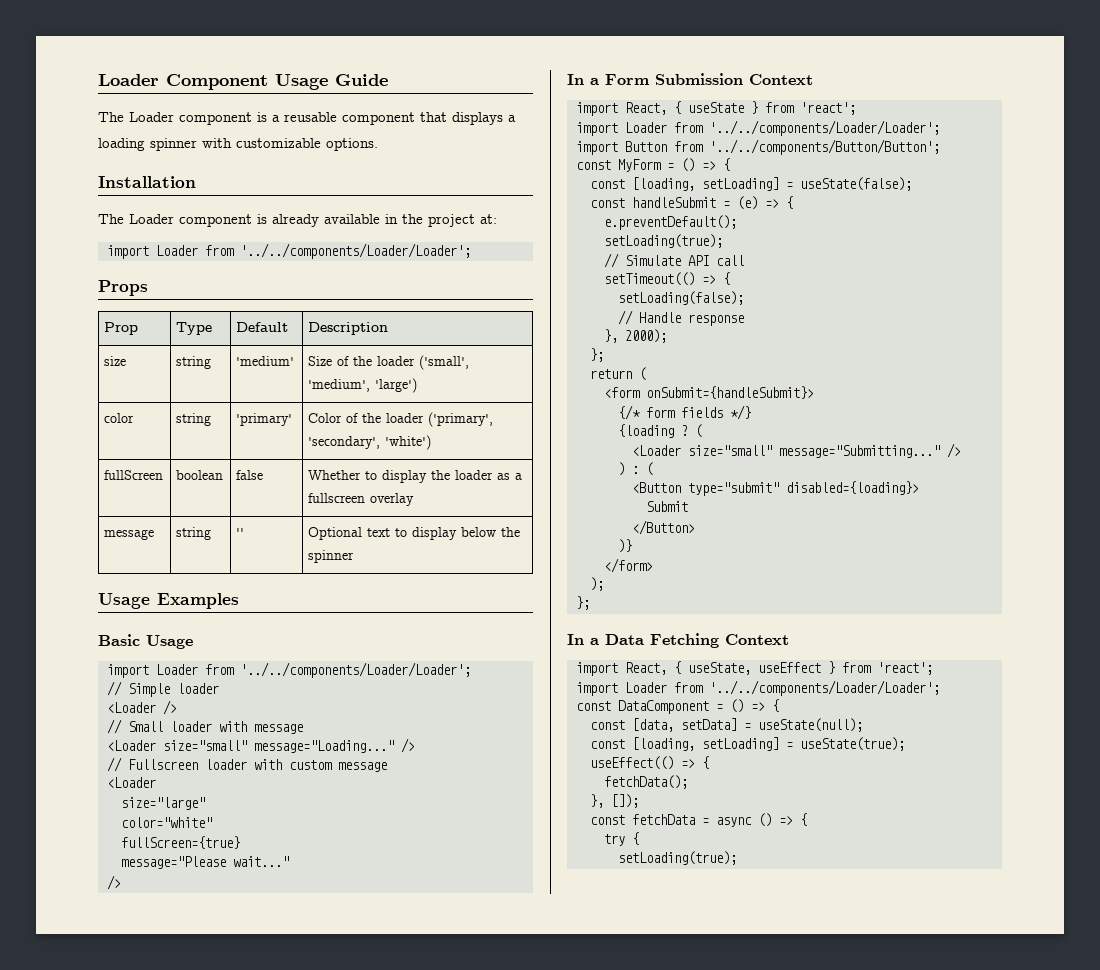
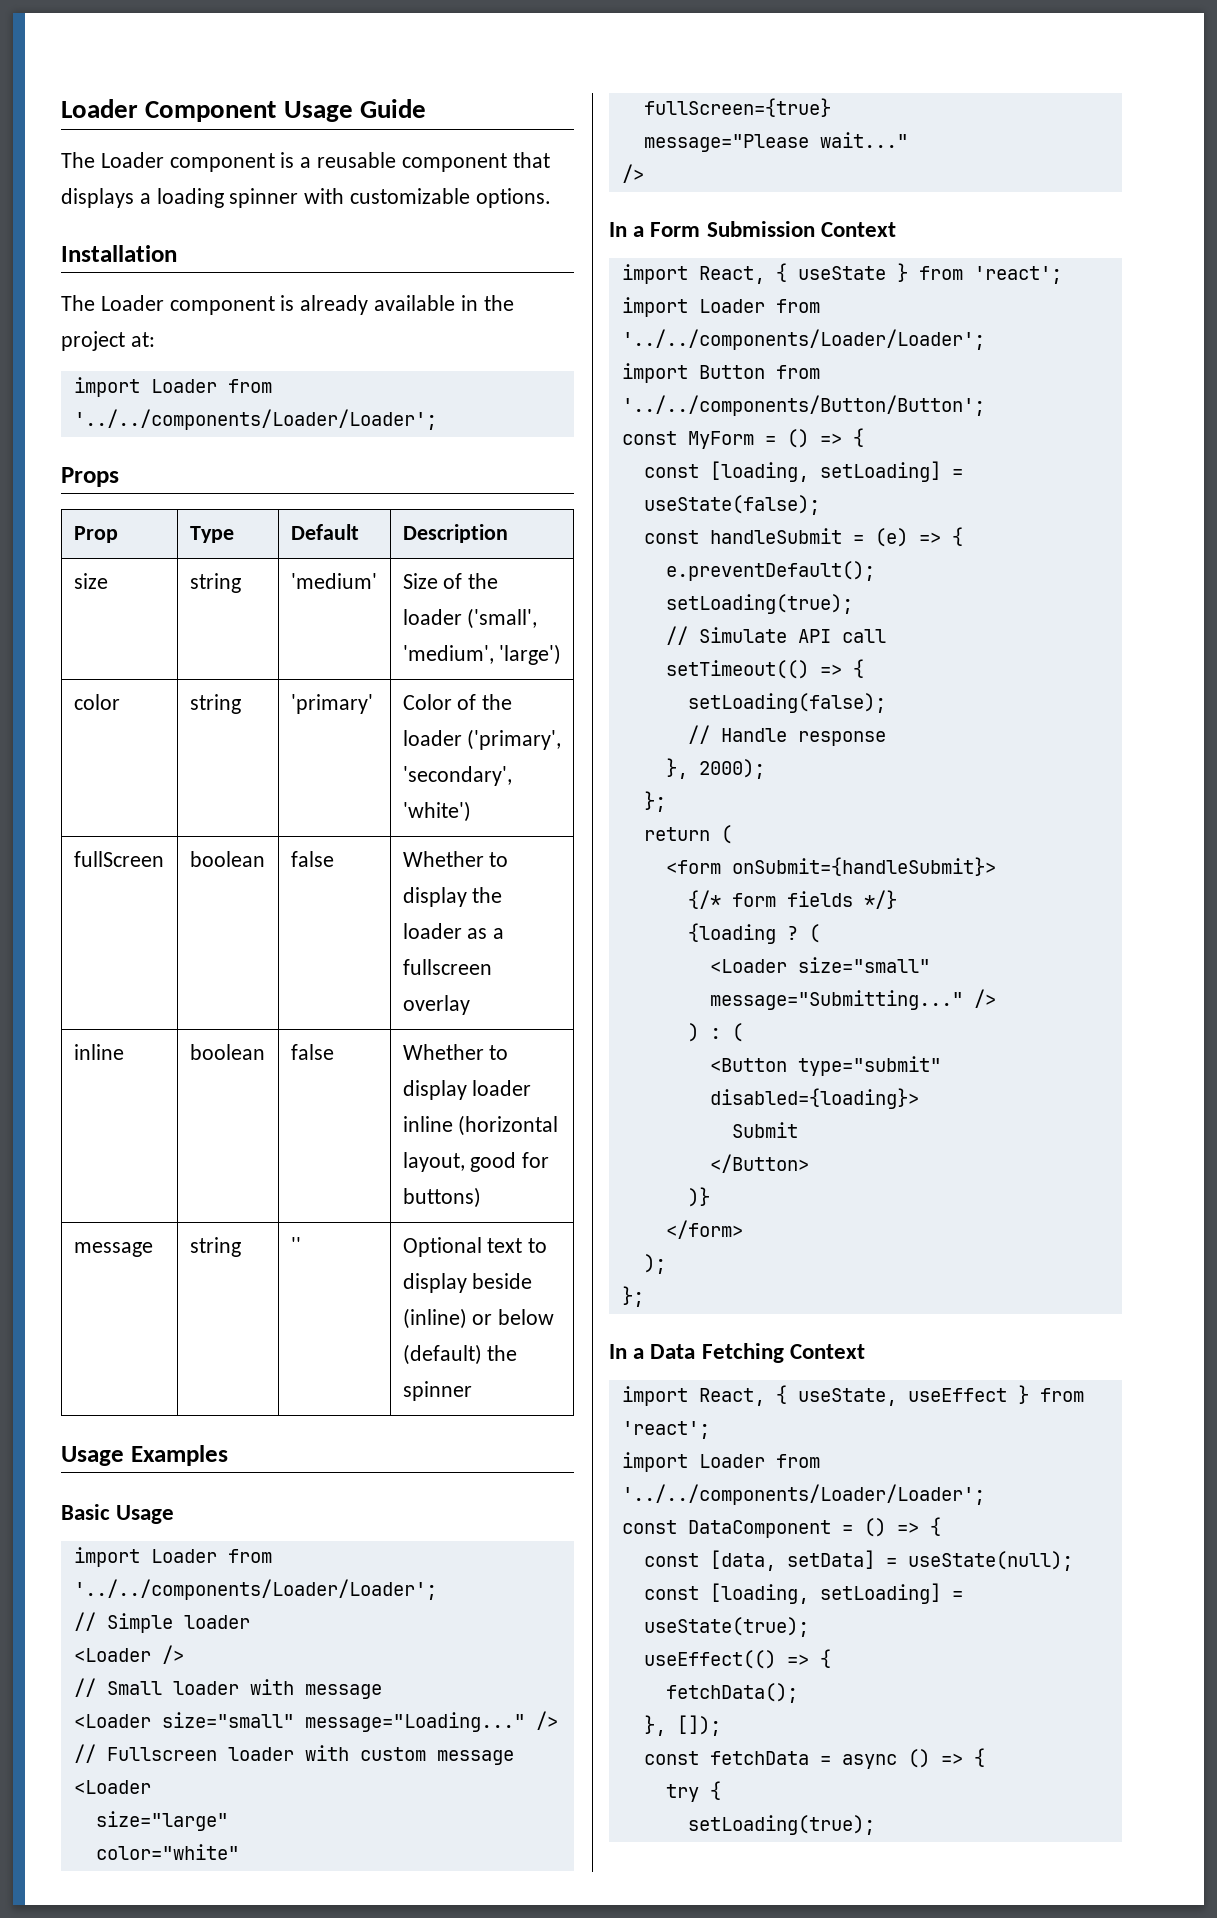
(415, 499) none -> [73,1044,124,1060] [189,1044,265,1060] [290,1044,334,1060] [402,1044,509,1060] [402,1080,532,1100] [402,1115,559,1136] [402,1152,550,1172] [402,1187,481,1208] // inline | boolean | false | Whether to display loader inline (horizontal layout, good for buttons)
[461,527,497,537] below -> [472,1273,533,1289] [402,1308,555,1329] [402,1344,482,1365] beside (inline) or below (default)

